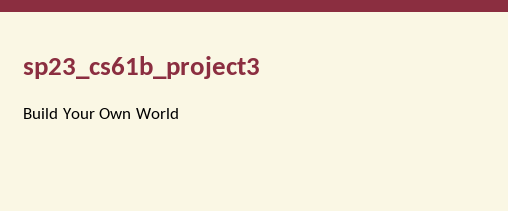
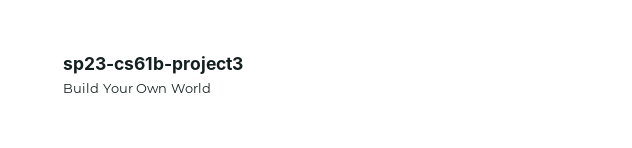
[23,56,260,79] sp23_cs61b_project3 -> [63,56,243,74] sp23-cs61b-project3

